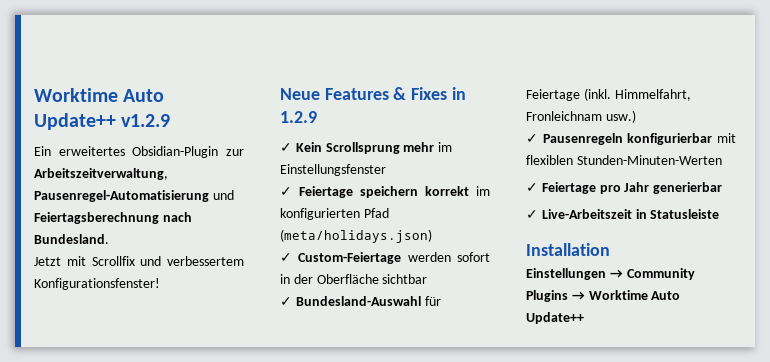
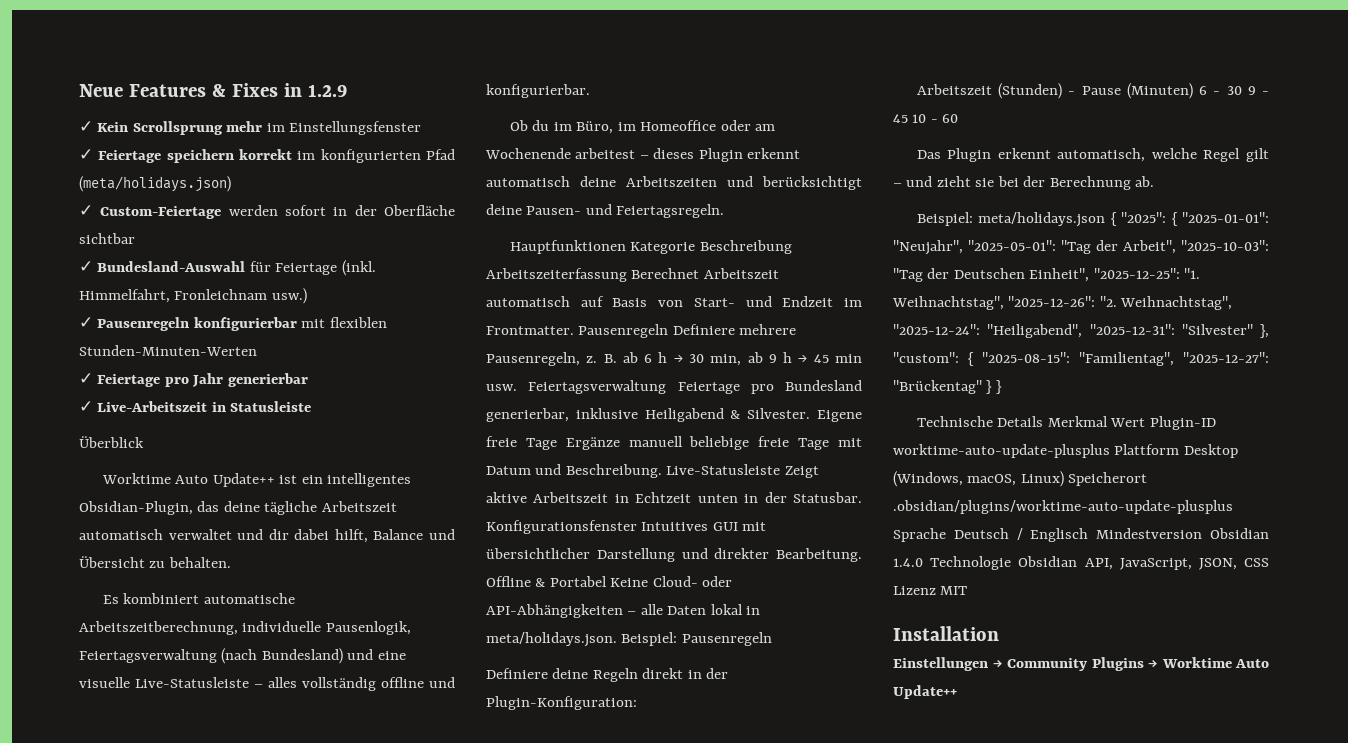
[34,88,165,102] [34,113,171,130] [34,146,244,158] [34,168,168,180] [34,190,234,202] [34,212,192,224] [34,234,109,244] [34,256,244,266] [34,278,160,290] Worktime Auto Update++ v1.2.9 // Ein erweitertes Obsidian-Plugin zur Arbeitszeitverwaltung, Pausenregel-Automatisierung und Feiertagsberechnung nach Bundesland. // Jetzt mit Scrollfix und verbessertem Konfigurationsfenster! // -> (79, 90) none
(720, 214) none -> [79,436,144,448] [101,473,412,487] [79,501,397,515] [79,529,455,543] [79,556,231,568] [102,593,295,604] [79,621,411,635] [79,648,406,664] [79,677,455,691] [486,84,590,98] [509,120,775,134] [485,148,801,162] [486,176,862,190] [486,204,725,218] [509,240,792,254] [486,268,779,282] [486,296,862,307] [486,324,797,338] [486,352,862,366] [486,380,862,394] [486,408,862,422] [486,436,862,450] [486,464,819,478] [486,492,862,503] [486,520,767,534] [486,548,862,562] [486,576,733,587] [486,604,761,618] [486,632,772,647] [486,668,729,682] [486,696,637,710] [916,83,1269,99] [893,114,959,123] [916,148,1269,162] [893,176,1155,190] [916,212,1269,227] [893,240,1269,255] [893,268,1201,282] [892,296,1233,310] [893,324,1269,338] [893,352,1269,366] [893,380,1002,394] [916,416,1216,430] [893,444,1238,458] [893,471,1148,487] [893,500,1233,514] [893,528,1269,542] [893,556,1269,570] [893,586,968,595] // Überblick // Worktime Auto Update++ ist ein intelligentes Obsidian-Plugin, das deine tägliche Arbeitszeit automatisch verwaltet und dir dabei hilft, Balance und Übersicht zu behalten. // Es kombiniert automatische Arbeitszeitberechnung, individuelle Pausenlogik, Feiertagsverwaltung (nach Bundesland) und eine visuelle Live-Statusleiste – alles vollständig offline und konfigurierbar. // Ob du im Büro, im Homeoffice oder am Wochenende arbeitest – dieses Plugin erkennt automatisch deine Arbeitszeiten und berücksichtigt deine Pausen- und Feiertagsregeln. // Hauptfunktionen Kategorie Beschreibung Arbeitszeiterfassung Berechnet Arbeitszeit automatisch auf Basis von Start- und Endzeit im Frontmatter. Pausenregeln Definiere mehrere Pausenregeln, z. B. ab 6 h → 30 min, ab 9 h → 45 min usw. Feiertagsverwaltung Feiertage pro Bundesland generierbar, inklusive Heiligabend & Silvester. Eigene freie Tage Ergänze manuell beliebige freie Tage mit Datum und Beschreibung. Live-Statusleiste Zeigt aktive Arbeitszeit in Echtzeit unten in der Statusbar. Konfigurationsfenster Intuitives GUI mit übersichtlicher Darstellung und direkter Bearbeitung. Offline & Portabel Keine Cloud- oder API-Abhängigkeiten – alle Daten lokal in meta/holidays.json. Beispiel: Pausenregeln // Definiere deine Regeln direkt in der Plugin-Konfiguration: // Arbeitszeit (Stunden) - Pause (Minuten) 6 - 30 9 - 45 10 - 60 // Das Plugin erkennt automatisch, welche Regel gilt – und zieht sie bei der Berechnung ab. // Beispiel: meta/holidays.json { "2025": { "2025-01-01": "Neujahr", "2025-05-01": "Tag der Arbeit", "2025-10-03": "Tag der Deutschen Einheit", "2025-12-25": "1. Weihnachtstag", "2025-12-26": "2. Weihnachtstag", "2025-12-24": "Heiligabend", "2025-12-31": "Silvester" }, "custom": { "2025-08-15": "Familientag", "2025-12-27": "Brückentag" } } // Technische Details Merkmal Wert Plugin-ID worktime-auto-update-plusplus Plattform Desktop (Windows, macOS, Linux) Speicherort .obsidian/plugins/worktime-auto-update-plusplus Sprache Deutsch / Englisch Mindestversion Obsidian 1.4.0 Technologie Obsidian API, JavaScript, JSON, CSS Lizenz MIT

